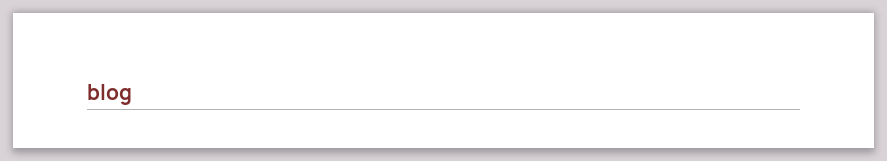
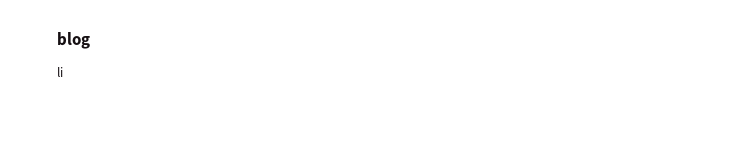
(132, 94) none -> [57,67,63,77] // li

